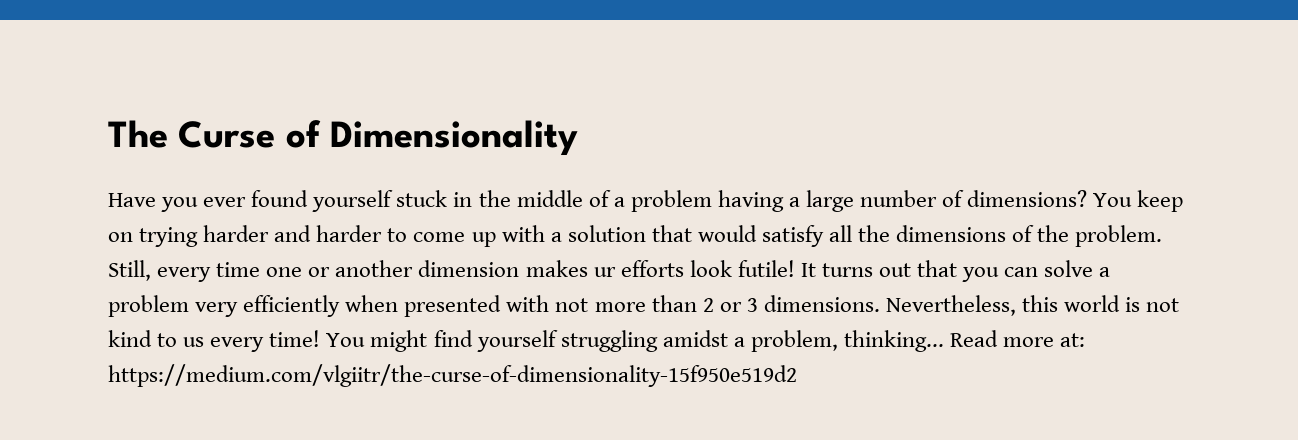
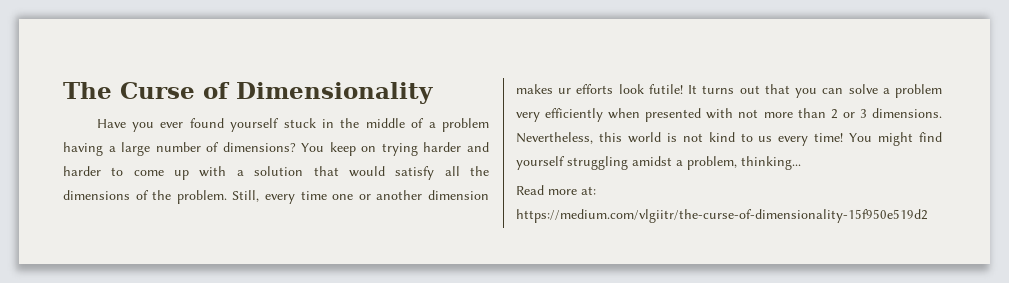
(944, 341) none -> (801, 163) //

